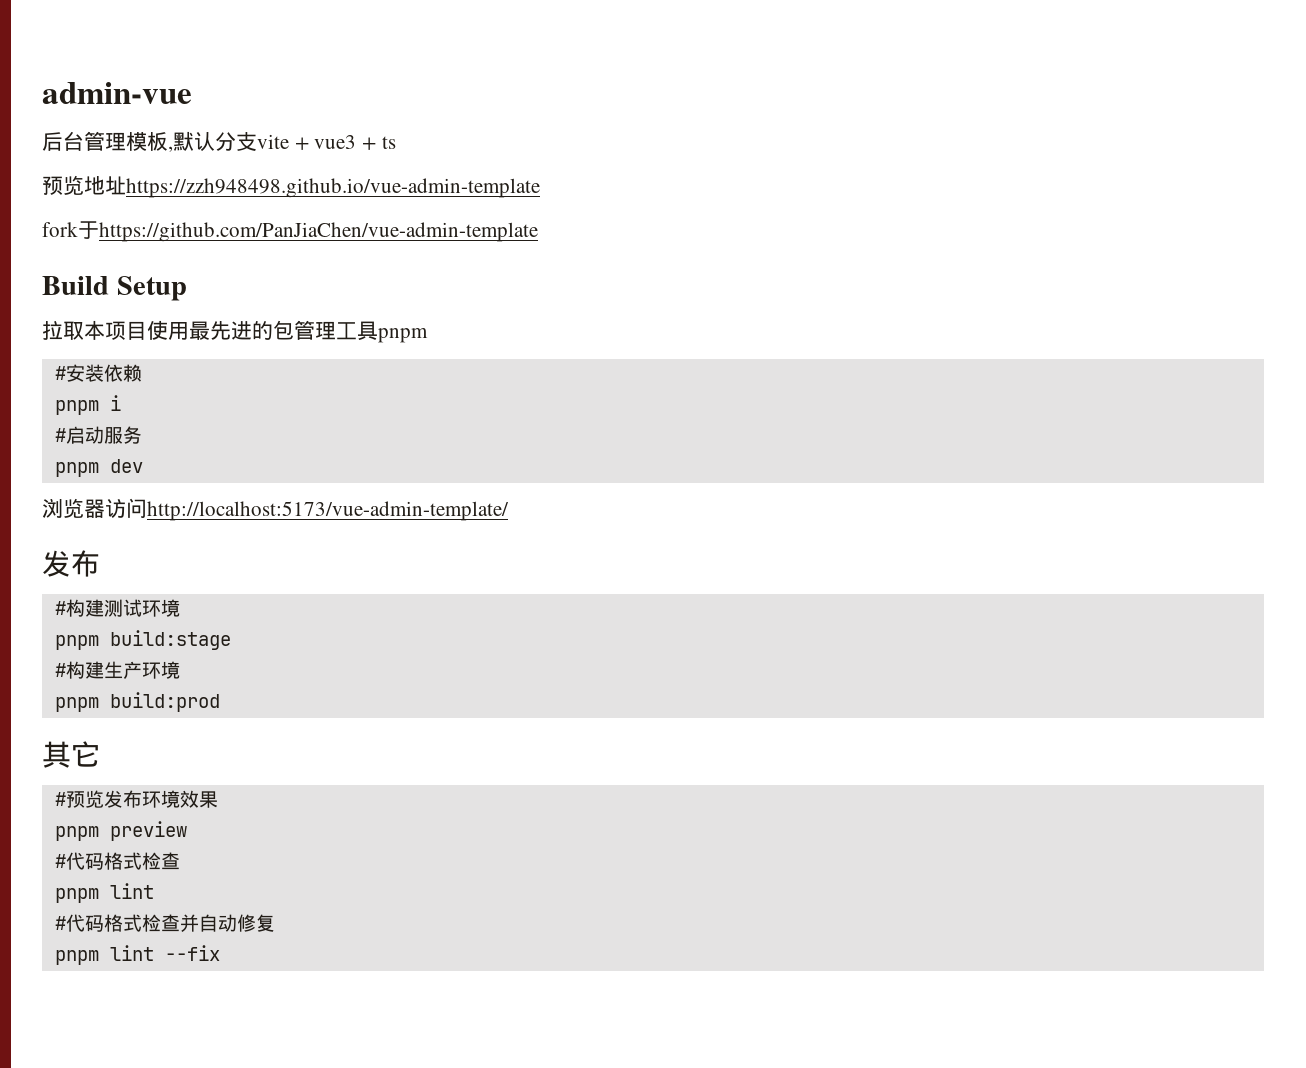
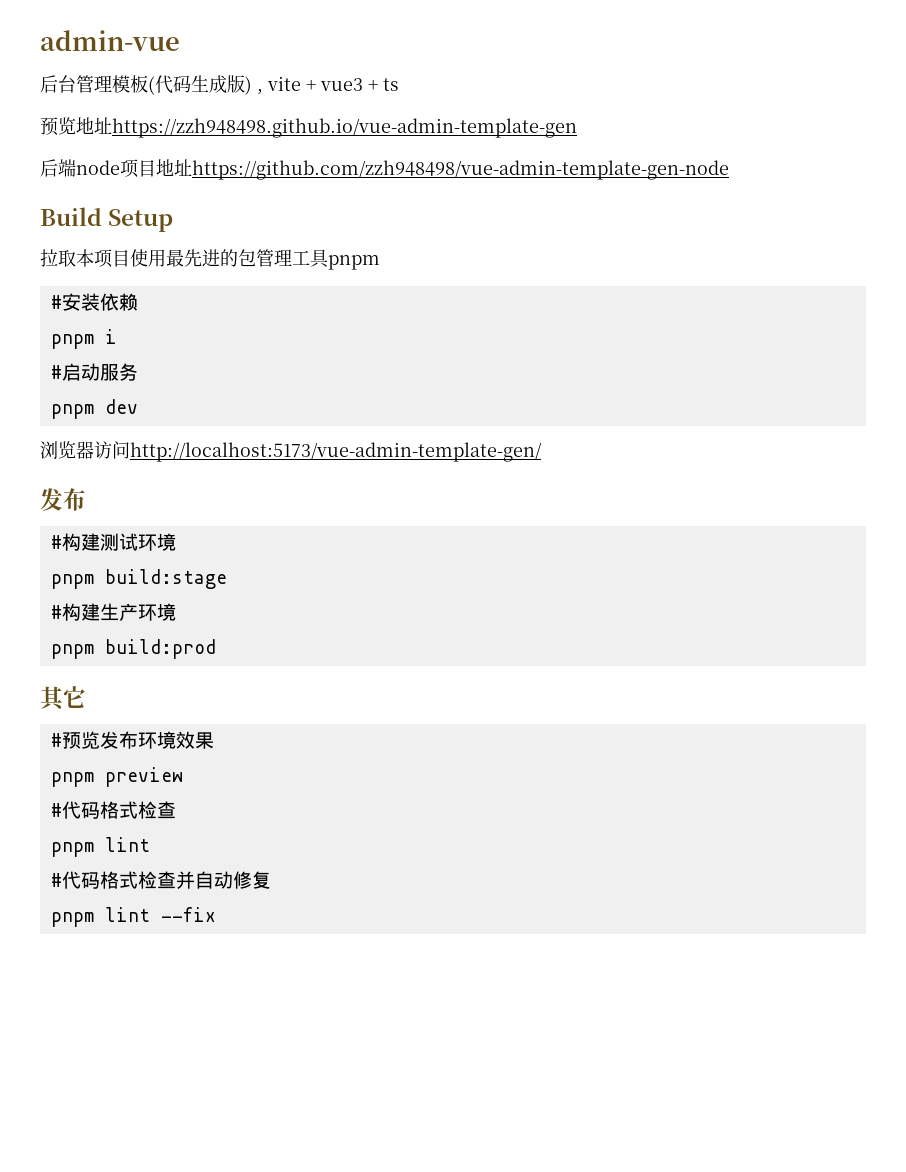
[168,131,257,152] ,默认分支 -> [148,75,263,95] (代码生成版) ,
[126,178,540,198] [42,221,538,242] https://zzh948498.github.io/vue-admin-template // fork于https://github.com/PanJiaChen/vue-admin-template -> [112,118,577,138] [40,159,729,180] https://zzh948498.github.io/vue-admin-template-gen // 后端node项目地址https://github.com/zzh948498/vue-admin-template-gen-node
[147,501,509,521] http://localhost:5173/vue-admin-template/ -> [130,442,542,462] http://localhost:5173/vue-admin-template-gen/

